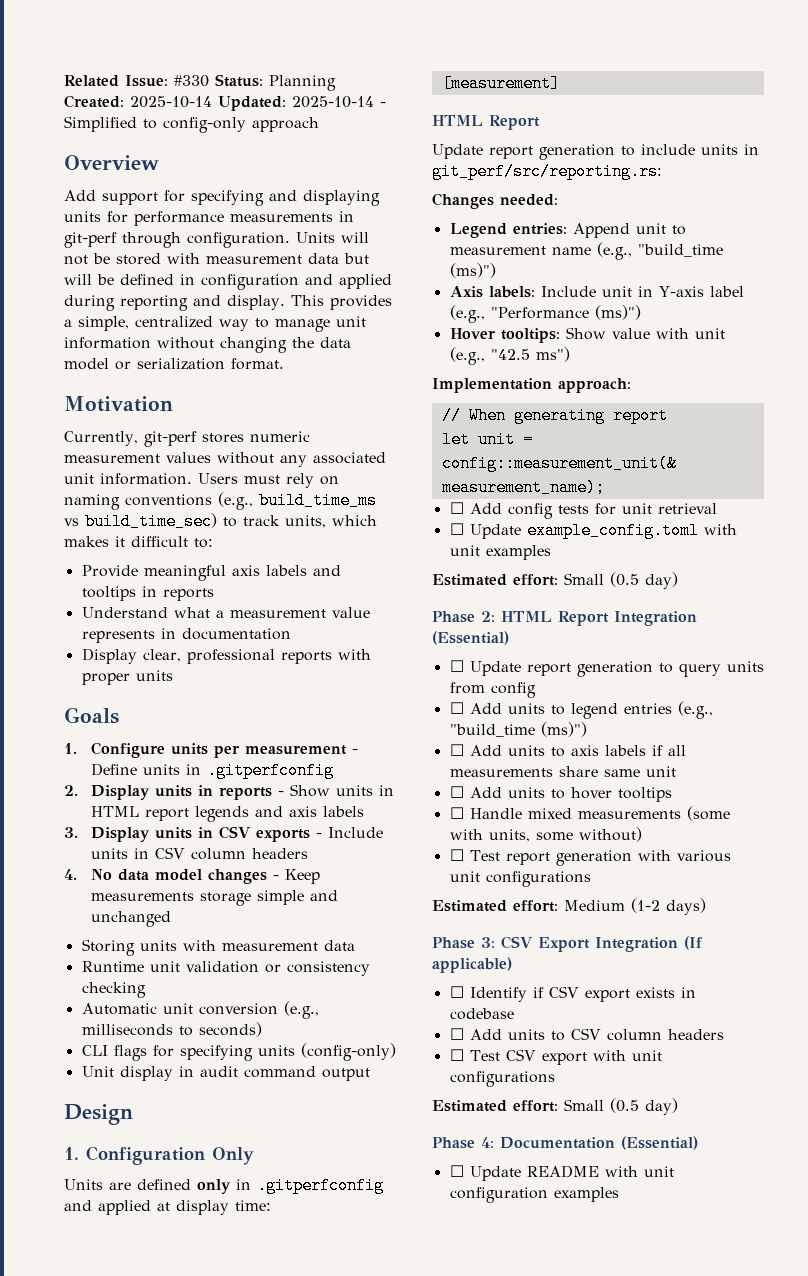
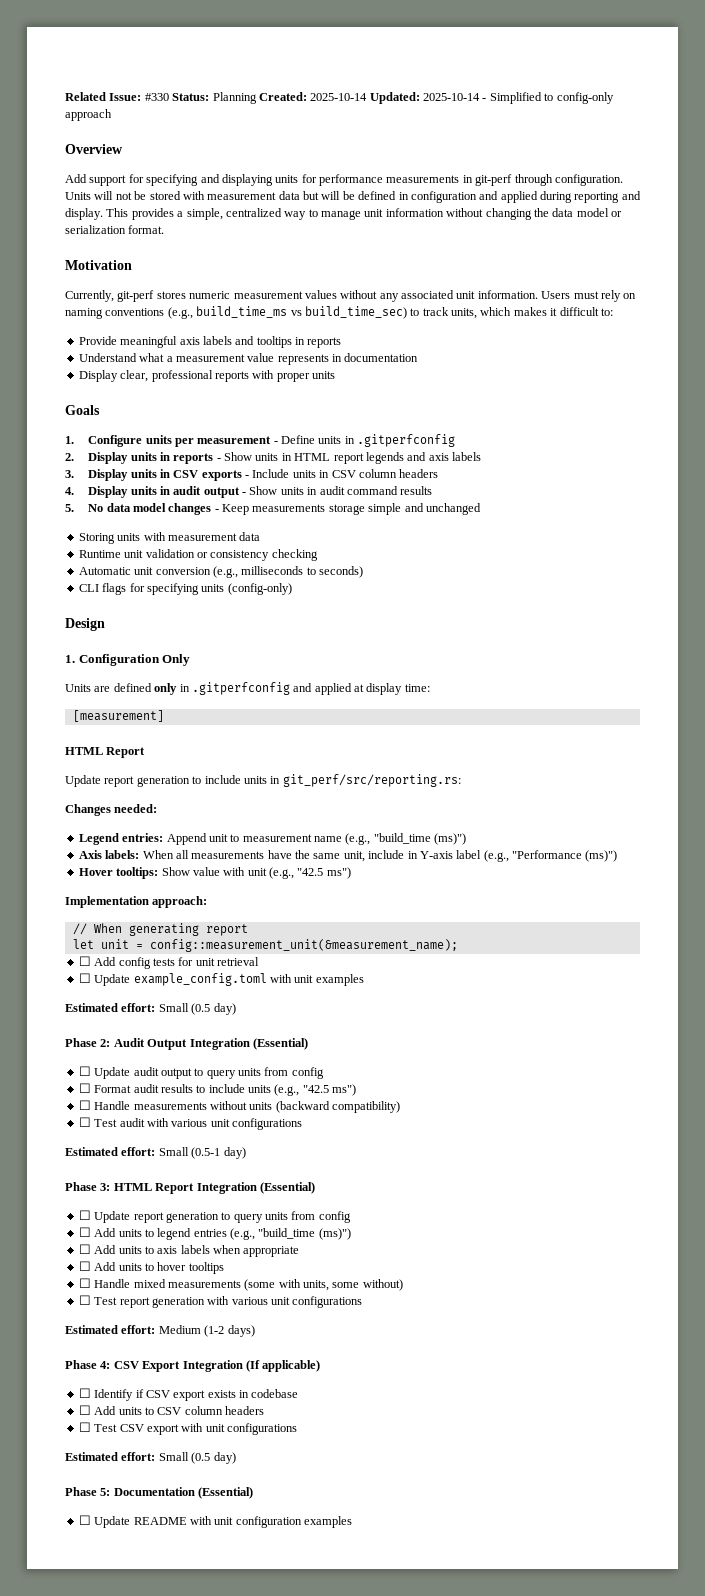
(77, 874) none -> [88,486,433,498] [65,504,74,512] Display units in audit output - Show units in audit command results // 5.
[81,1066,370,1081] // Unit display in audit command output -> (292, 589) none
[540,286,632,297] Include unit -> [142,850,405,862] When all measurements have the same unit, include
(495, 616) none -> [113,1038,308,1050] [78,1066,324,1079] [78,1083,357,1096] [78,1100,400,1113] [78,1117,302,1130] [65,1147,246,1159] [65,1182,111,1191] Audit Output Integration (Essential) // ☐ Update audit output to query units from config // ☐ Format audit results to include units (e.g., "42.5 ms") // ☐ Handle measurements without units (backward compatibility) // ☐ Test audit with various unit configurations // Estimated effort: Small (0.5-1 day) // Phase 3:
[651,745,686,756] [449,766,676,777] if all measurements share same unit -> [213,1245,300,1257] when appropriate
[481,937,495,948] 3: -> [100,1361,111,1369] 4:
[481,1137,494,1148] 4: -> [100,1488,111,1496] 5:

